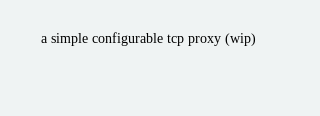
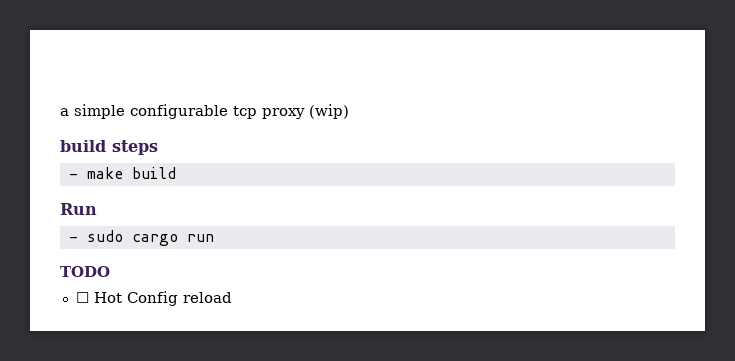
(256, 39) none -> [60,140,158,155] [68,167,176,179] [60,203,97,215] [68,230,214,246] [60,266,110,277] [75,291,232,306] // build steps // - make build // Run // - sudo cargo run // TODO // ☐ Hot Config reload

